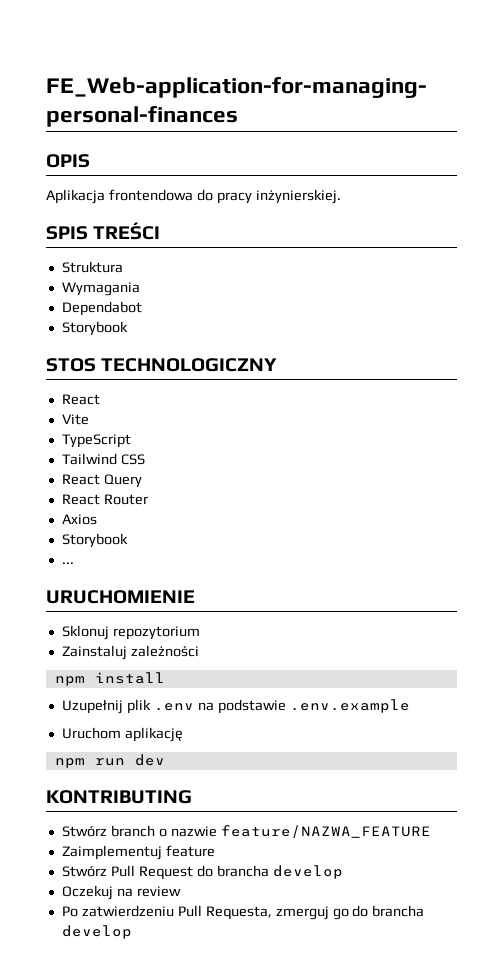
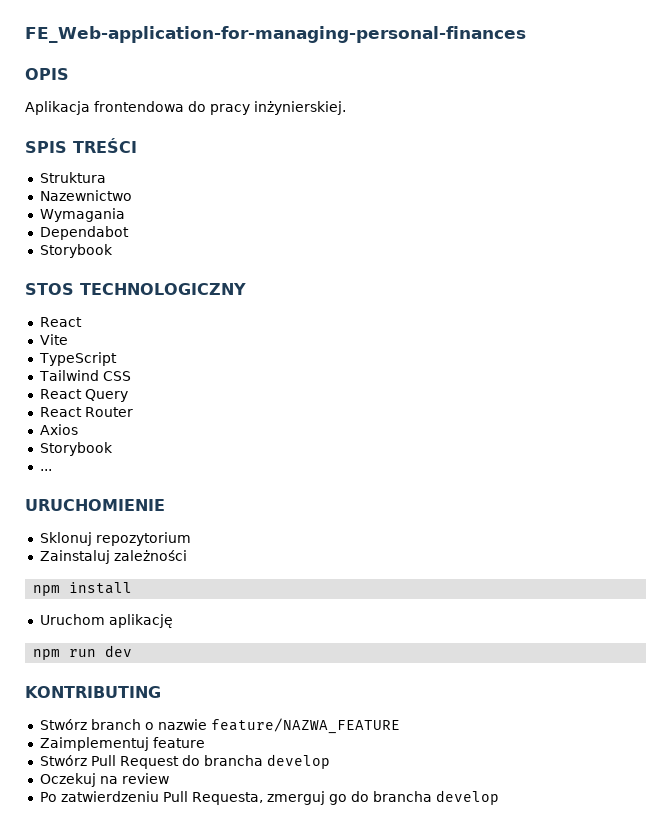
(123, 267) none -> [39,190,132,201] // Nazewnictwo
[61,699,410,714] // Uzupełnij plik .env na podstawie .env.example -> (133, 588) none

